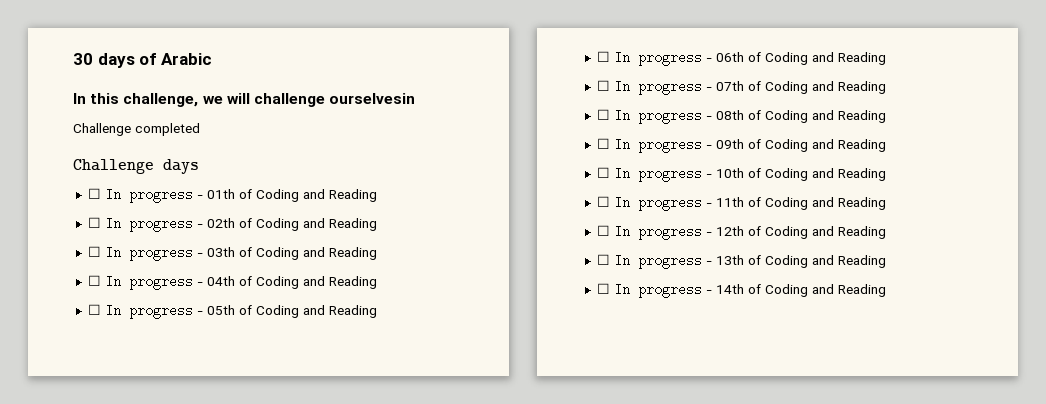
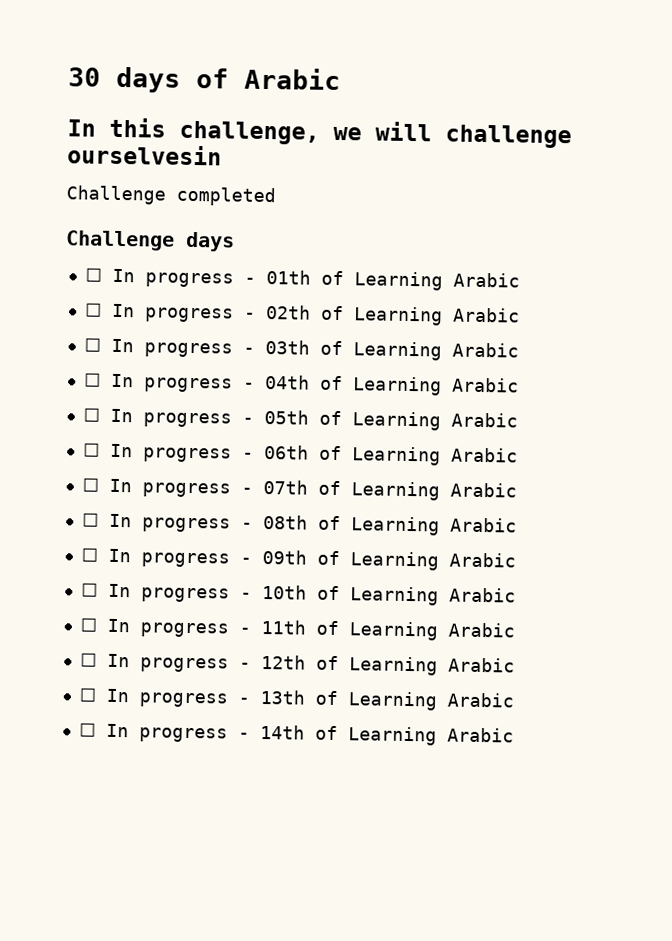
[255,189,377,202] Coding and Reading -> [353,271,520,291] Learning Arabic
[255,218,377,231] Coding and Reading -> [353,306,520,326] Learning Arabic
[255,247,377,260] Coding and Reading -> [352,341,519,361] Learning Arabic
[255,276,377,289] Coding and Reading -> [352,376,519,396] Learning Arabic
[255,305,377,318] Coding and Reading -> [351,411,518,431] Learning Arabic
[764,52,886,65] Coding and Reading -> [351,446,518,466] Learning Arabic
[764,81,886,94] Coding and Reading -> [350,481,517,501] Learning Arabic
[764,110,886,123] Coding and Reading -> [350,516,517,536] Learning Arabic
[764,139,886,152] Coding and Reading -> [349,551,516,571] Learning Arabic
[764,168,886,181] Coding and Reading -> [349,586,516,606] Learning Arabic
[764,197,886,210] Coding and Reading -> [348,621,515,641] Learning Arabic
[764,226,886,239] Coding and Reading -> [348,656,515,676] Learning Arabic
[764,255,886,268] Coding and Reading -> [347,691,514,711] Learning Arabic
[764,284,886,297] Coding and Reading -> [347,726,514,746] Learning Arabic

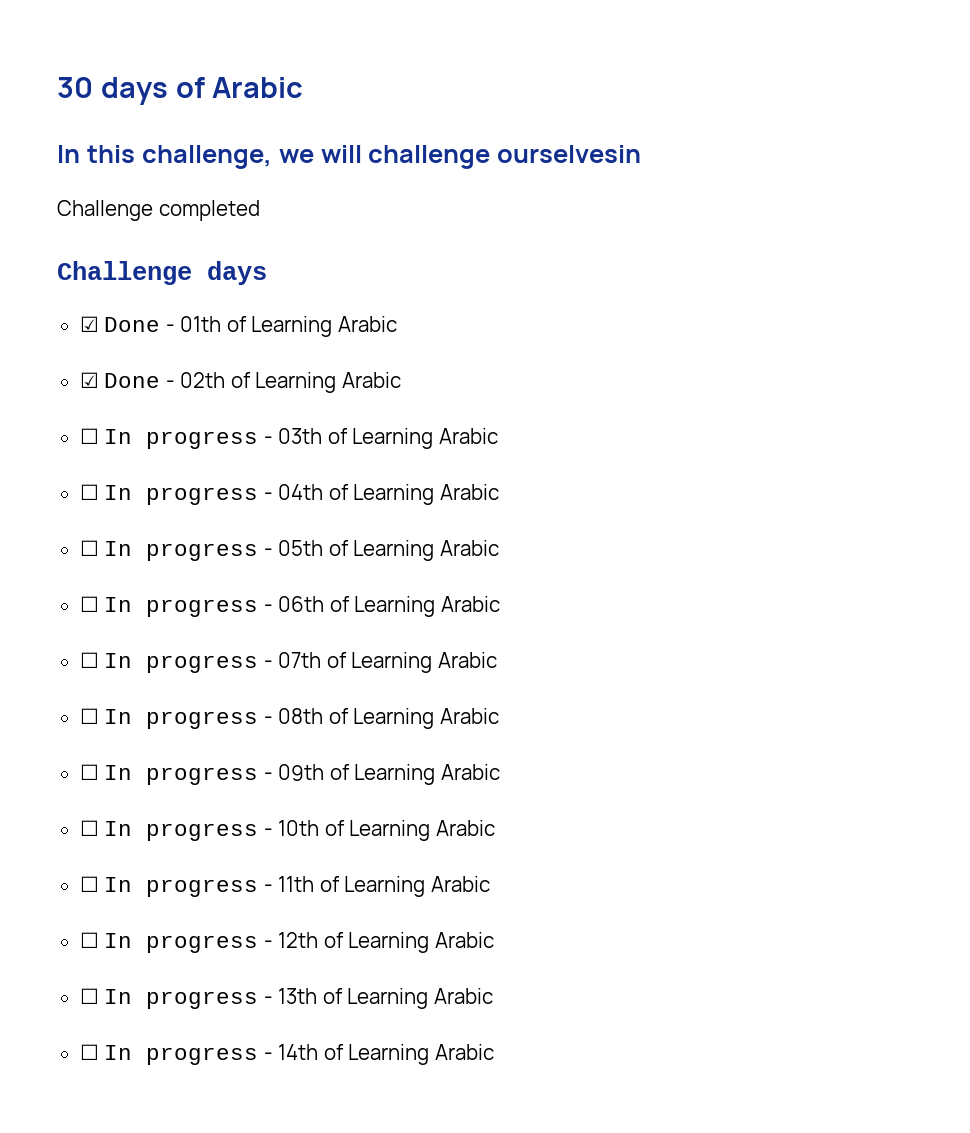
[84,267,234,288] ☐ In progress -> [79,316,161,332] ☑ Done
[84,302,234,323] ☐ In progress -> [79,372,161,388] ☑ Done

